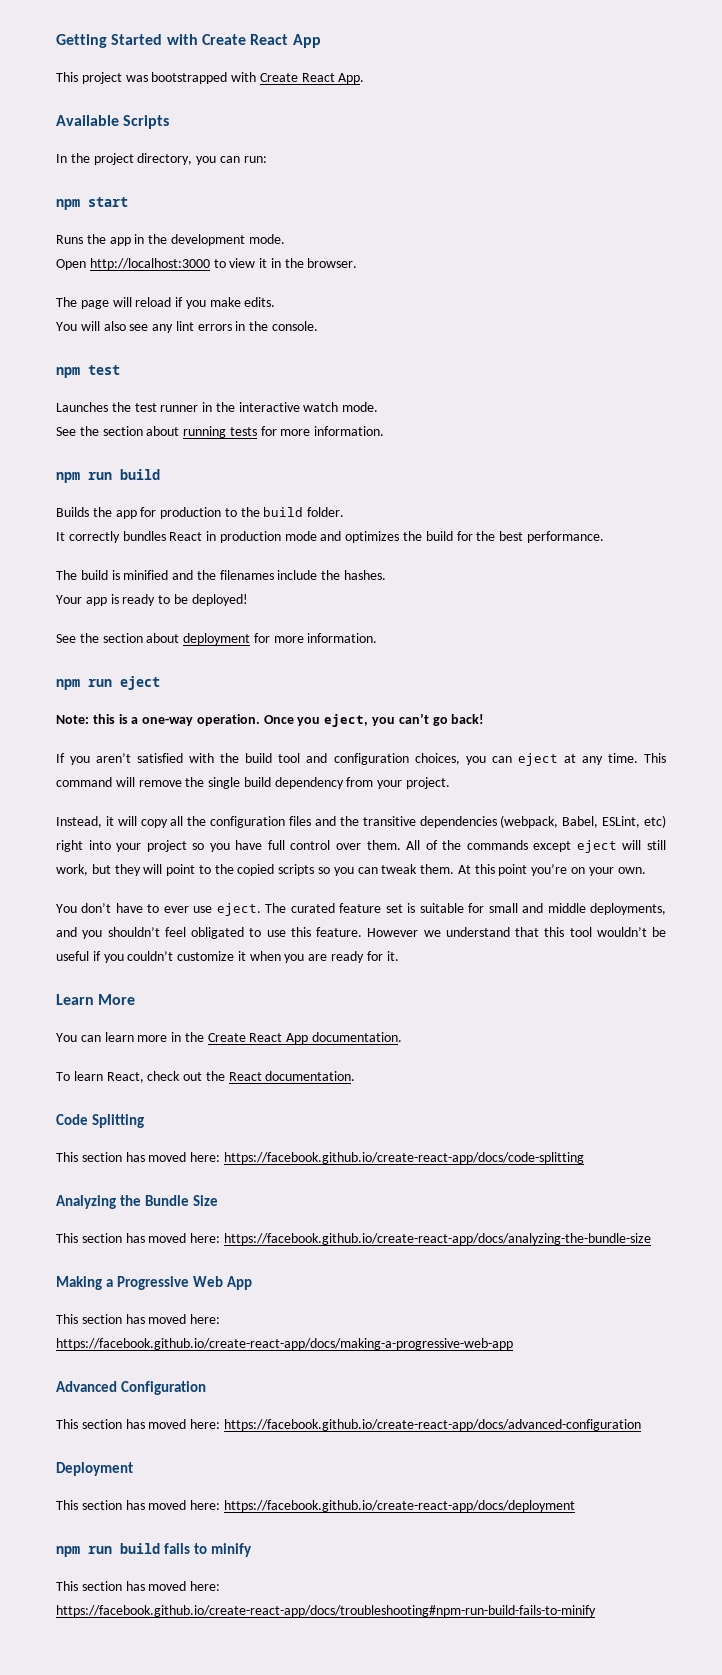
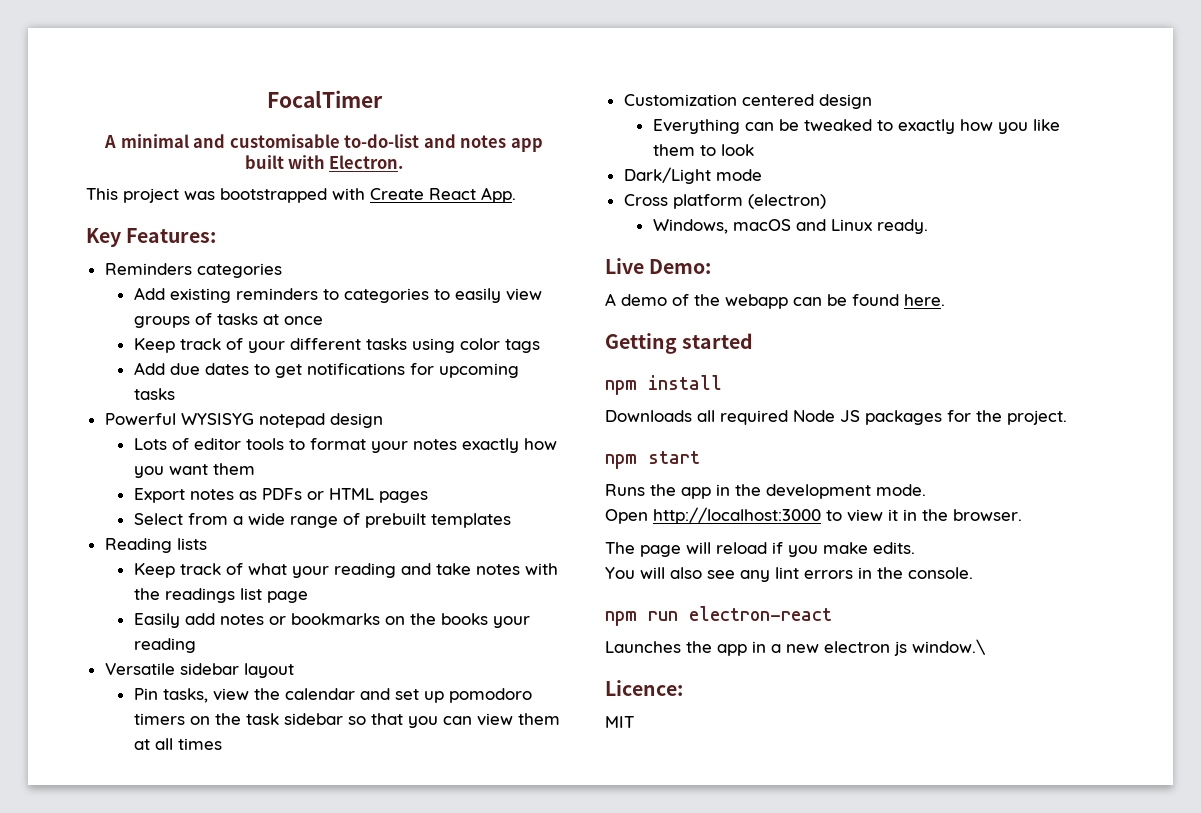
[56,34,321,48] Getting Started with Create React App -> [266,90,383,108] [104,134,543,152] [244,155,404,169] FocalTimer // A minimal and customisable to-do-list and notes app built with Electron.
[56,115,170,129] [56,153,267,165] Available Scripts // In the project directory, you can run: -> [86,228,217,247] [104,263,282,278] [133,287,542,303] [133,313,323,328] [133,338,540,353] [133,362,519,378] [133,388,175,400] [104,413,383,428] [133,438,557,453] [133,463,255,478] [133,488,428,503] [133,513,511,528] [104,538,207,553] [133,563,558,578] [133,588,308,603] [133,613,530,628] [133,638,196,653] [104,663,294,678] [133,688,532,703] [133,713,560,728] [133,738,222,750] [623,94,872,109] [652,119,1060,134] [652,144,754,156] [623,167,762,184] [623,194,826,209] [652,219,928,234] [605,258,712,274] [605,293,945,309] [605,333,754,354] [605,375,722,395] [605,410,1067,425] Key Features: // Reminders categories // Add existing reminders to categories to easily view groups of tasks at once // Keep track of your different tasks using color tags // Add due dates to get notifications for upcoming tasks // Powerful WYSISYG notepad design // Lots of editor tools to format your notes exactly how you want them // Export notes as PDFs or HTML pages // Select from a wide range of prebuilt templates // Reading lists // Keep track of what your reading and take notes with the readings list page // Easily add notes or bookmarks on the books your reading // Versatile sidebar layout // Pin tasks, view the calendar and set up pomodoro timers on the task sidebar so that you can view them at all times // Customization centered design // Everything can be tweaked to exactly how you like them to look // Dark/Light mode // Cross platform (electron) // Windows, macOS and Linux ready. // Live Demo: // A demo of the webapp can be found here. // Getting started // npm install // Downloads all required Node JS packages for the project.
[88,365,120,375] test -> [648,606,832,621] run electron-react
[134,402,379,412] [56,426,385,438] [56,469,160,483] [56,507,345,519] [56,531,604,543] [56,570,387,580] [56,594,248,606] [56,633,378,645] [56,676,160,690] [56,713,485,727] [56,753,666,766] [56,777,451,789] [56,815,666,828] [56,840,666,853] [56,864,646,876] [56,903,667,916] [56,927,666,939] [56,951,399,963] [56,994,136,1005] [56,1032,403,1044] [56,1071,356,1083] [56,1114,144,1128] [56,1152,584,1164] [56,1195,218,1209] [56,1233,651,1245] [56,1276,252,1290] [56,1314,221,1324] [56,1338,513,1350] [56,1381,206,1395] [56,1419,641,1431] [56,1462,133,1476] [56,1500,575,1512] [56,1543,252,1557] [56,1581,221,1591] [56,1605,596,1617] test runner in the interactive watch mode. // See the section about running tests for more information. // npm run build // Builds the app for production to the build folder. // It correctly bundles React in production mode and optimizes the build for the best performance. // The build is minified and the filenames include the hashes. // Your app is ready to be deployed! // See the section about deployment for more information. // npm run eject // Note: this is a one-way operation. Once you eject, you can’t go back! // If you aren’t satisfied with the build tool and configuration choices, you can eject at any time. This command will remove the single build dependency from your project. // Instead, it will copy all the configuration files and the transitive dependencies (webpack, Babel, ESLint, etc) right into your project so you have full control over them. All of the commands except eject will still work, but they will point to the copied scripts so you can tweak them. At this point you’re on your own. // You don’t have to ever use eject. The curated feature set is suitable for small and middle deployments, and you shouldn’t feel obligated to use this feature. However we understand that this tool wouldn’t be useful if you couldn’t customize it when you are ready for it. // Learn More // You can learn more in the Create React App documentation. // To learn React, check out the React documentation. // Code Splitting // This section has moved here: https://facebook.github.io/create-react-app/docs/code-splitting // Analyzing the Bundle Size // This section has moved here: https://facebook.github.io/create-react-app/docs/analyzing-the-bundle-size // Making a Progressive Web App // This section has moved here: https://facebook.github.io/create-react-app/docs/making-a-progressive-web-app // Advanced Configuration // This section has moved here: https://facebook.github.io/create-react-app/docs/advanced-configuration // Deployment // This section has moved here: https://facebook.github.io/create-react-app/docs/deployment // npm run build fails to minify // This section has moved here: https://facebook.github.io/create-react-app/docs/troubleshooting#npm-run-build-fails-to-minify -> [717,639,985,656] [605,680,683,696] [605,716,634,728] app in a new electron js window.\ // Licence: // MIT

